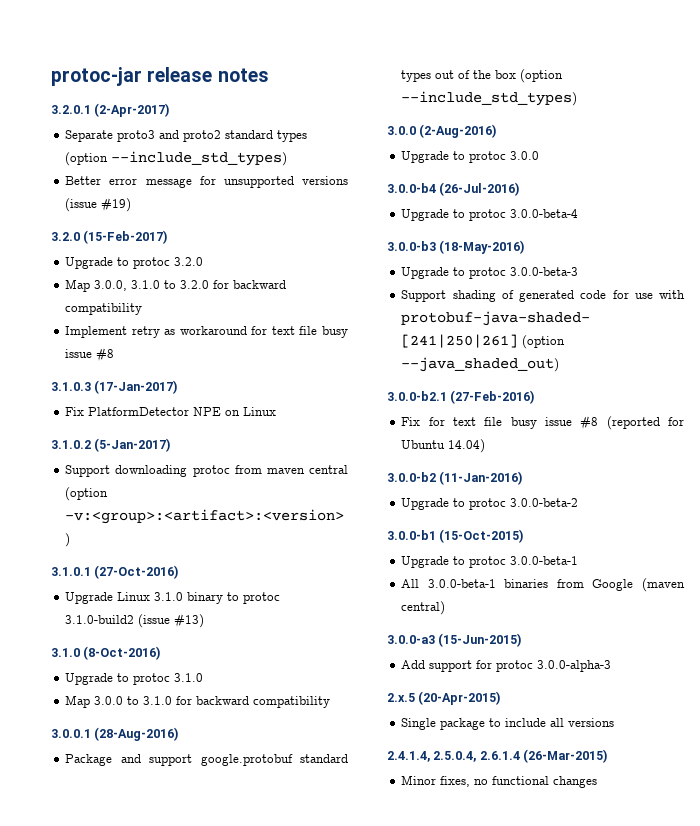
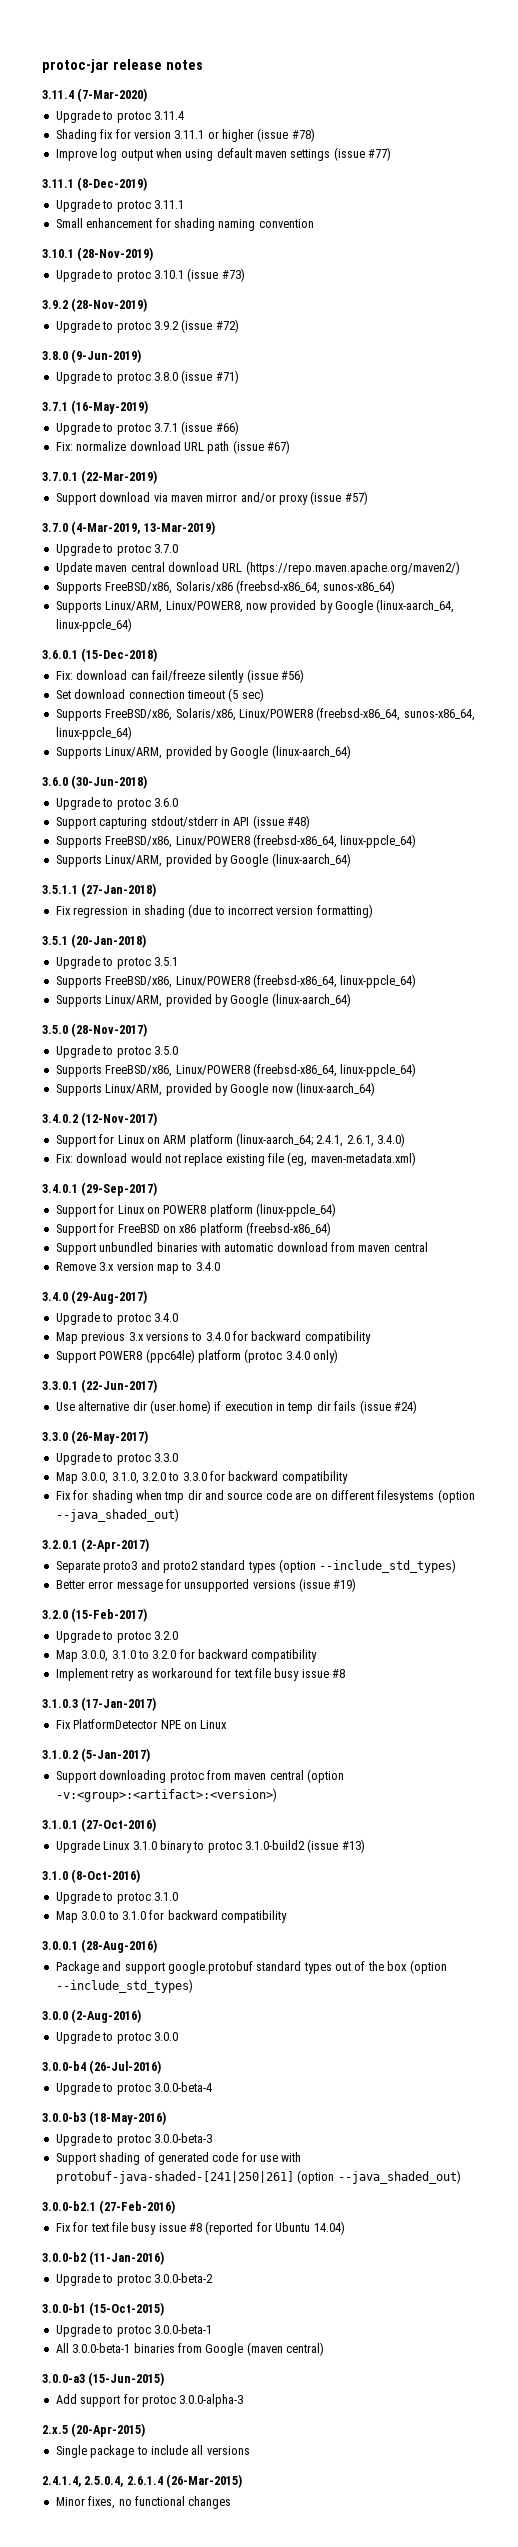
(269, 75) none -> [42,88,148,102] [55,110,184,123] [55,128,315,142] [55,147,392,161] [42,177,148,191] [55,199,184,212] [55,218,314,231] [42,247,154,261] [55,268,245,282] [42,298,148,312] [55,319,239,333] [42,349,142,363] [55,370,239,384] [42,400,149,414] [55,421,239,435] [55,440,290,454] [42,470,158,484] [55,491,368,505] [42,521,215,535] [55,543,178,556] [55,561,460,575] [55,580,396,594] [55,599,455,613] [55,618,132,632] [42,648,158,662] [55,669,304,683] [55,688,264,702] [55,707,475,721] [55,726,132,740] [55,745,351,759] [42,775,148,789] [55,797,178,810] [55,815,310,829] [55,834,417,848] [55,853,351,867] [42,883,157,897] [55,904,373,918] [42,934,147,948] [55,956,178,969] [55,974,417,988] [55,993,351,1007] [42,1023,148,1037] [55,1045,178,1058] [55,1063,417,1077] [55,1082,375,1096] [42,1112,158,1126] [55,1133,406,1147] [55,1152,416,1166] [42,1182,158,1196] [55,1203,336,1217] [55,1222,331,1236] [55,1242,428,1255] [55,1262,220,1274] [42,1290,148,1304] [55,1312,178,1325] [55,1331,371,1344] [55,1349,338,1363] [42,1379,158,1393] [55,1400,417,1414] [42,1430,149,1444] [55,1452,178,1465] [55,1471,348,1484] [55,1489,475,1503] [55,1508,179,1522] // 3.11.4 (7-Mar-2020) // Upgrade to protoc 3.11.4 // Shading fix for version 3.11.1 or higher (issue #78) // Improve log output when using default maven settings (issue #77) // 3.11.1 (8-Dec-2019) // Upgrade to protoc 3.11.1 // Small enhancement for shading naming convention // 3.10.1 (28-Nov-2019) // Upgrade to protoc 3.10.1 (issue #73) // 3.9.2 (28-Nov-2019) // Upgrade to protoc 3.9.2 (issue #72) // 3.8.0 (9-Jun-2019) // Upgrade to protoc 3.8.0 (issue #71) // 3.7.1 (16-May-2019) // Upgrade to protoc 3.7.1 (issue #66) // Fix: normalize download URL path (issue #67) // 3.7.0.1 (22-Mar-2019) // Support download via maven mirror and/or proxy (issue #57) // 3.7.0 (4-Mar-2019, 13-Mar-2019) // Upgrade to protoc 3.7.0 // Update maven central download URL (https://repo.maven.apache.org/maven2/) // Supports FreeBSD/x86, Solaris/x86 (freebsd-x86_64, sunos-x86_64) // Supports Linux/ARM, Linux/POWER8, now provided by Google (linux-aarch_64, linux-ppcle_64) // 3.6.0.1 (15-Dec-2018) // Fix: download can fail/freeze silently (issue #56) // Set download connection timeout (5 sec) // Supports FreeBSD/x86, Solaris/x86, Linux/POWER8 (freebsd-x86_64, sunos-x86_64, linux-ppcle_64) // Supports Linux/ARM, provided by Google (linux-aarch_64) // 3.6.0 (30-Jun-2018) // Upgrade to protoc 3.6.0 // Support capturing stdout/stderr in API (issue #48) // Supports FreeBSD/x86, Linux/POWER8 (freebsd-x86_64, linux-ppcle_64) // Supports Linux/ARM, provided by Google (linux-aarch_64) // 3.5.1.1 (27-Jan-2018) // Fix regression in shading (due to incorrect version formatting) // 3.5.1 (20-Jan-2018) // Upgrade to protoc 3.5.1 // Supports FreeBSD/x86, Linux/POWER8 (freebsd-x86_64, linux-ppcle_64) // Supports Linux/ARM, provided by Google (linux-aarch_64) // 3.5.0 (28-Nov-2017) // Upgrade to protoc 3.5.0 // Supports FreeBSD/x86, Linux/POWER8 (freebsd-x86_64, linux-ppcle_64) // Supports Linux/ARM, provided by Google now (linux-aarch_64) // 3.4.0.2 (12-Nov-2017) // Support for Linux on ARM platform (linux-aarch_64; 2.4.1, 2.6.1, 3.4.0) // Fix: download would not replace existing file (eg, maven-metadata.xml) // 3.4.0.1 (29-Sep-2017) // Support for Linux on POWER8 platform (linux-ppcle_64) // Support for FreeBSD on x86 platform (freebsd-x86_64) // Support unbundled binaries with automatic download from maven central // Remove 3.x version map to 3.4.0 // 3.4.0 (29-Aug-2017) // Upgrade to protoc 3.4.0 // Map previous 3.x versions to 3.4.0 for backward compatibility // Support POWER8 (ppc64le) platform (protoc 3.4.0 only) // 3.3.0.1 (22-Jun-2017) // Use alternative dir (user.home) if execution in temp dir fails (issue #24) // 3.3.0 (26-May-2017) // Upgrade to protoc 3.3.0 // Map 3.0.0, 3.1.0, 3.2.0 to 3.3.0 for backward compatibility // Fix for shading when tmp dir and source code are on different filesystems (option --java_shaded_out)

